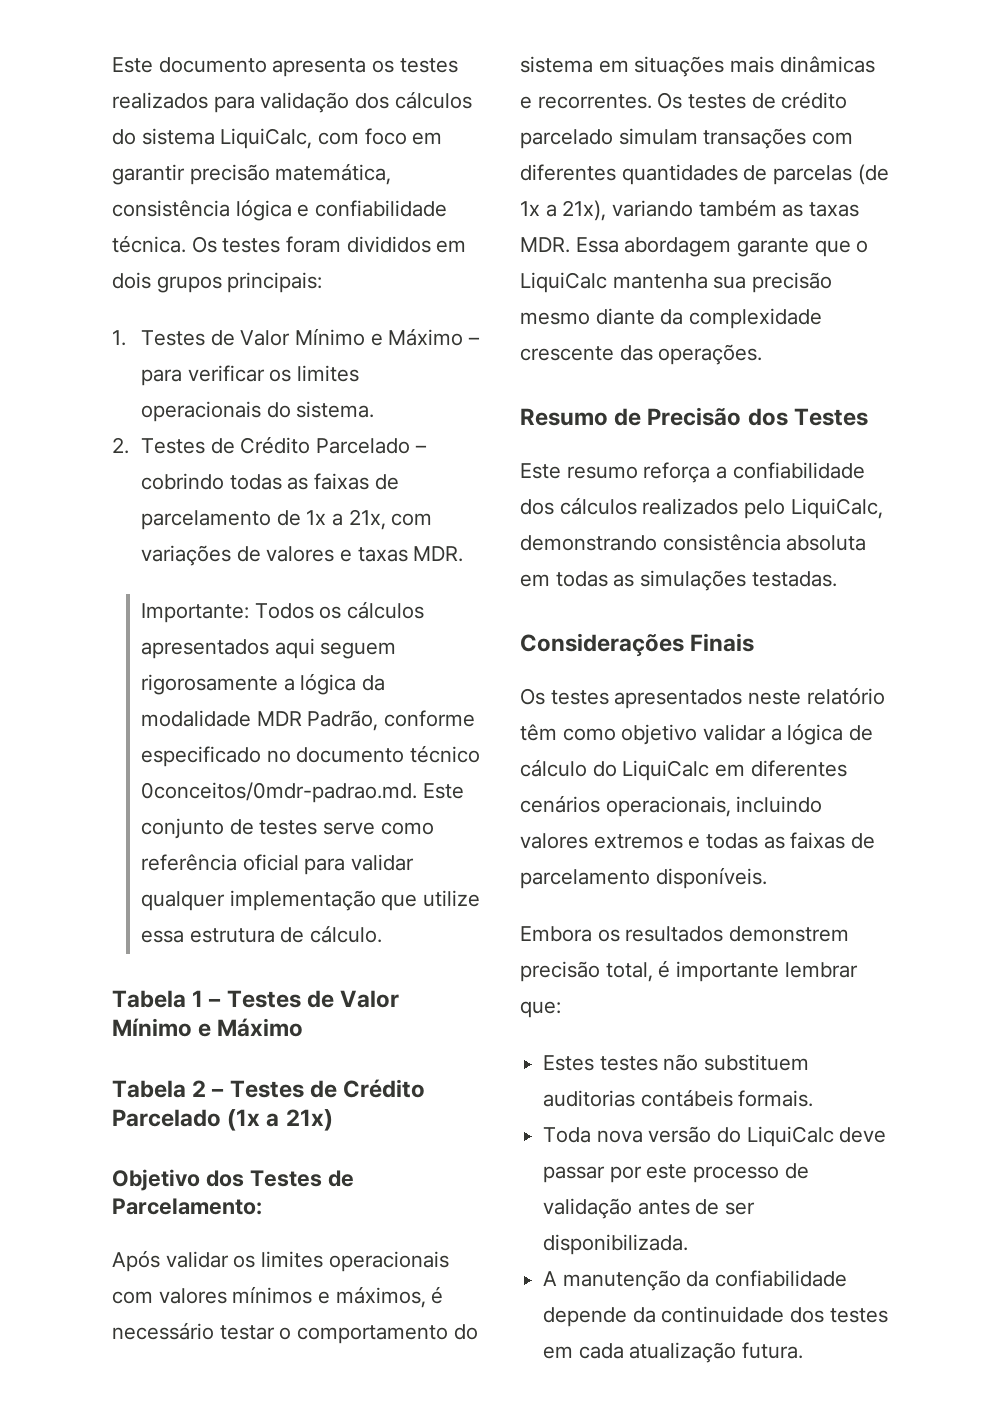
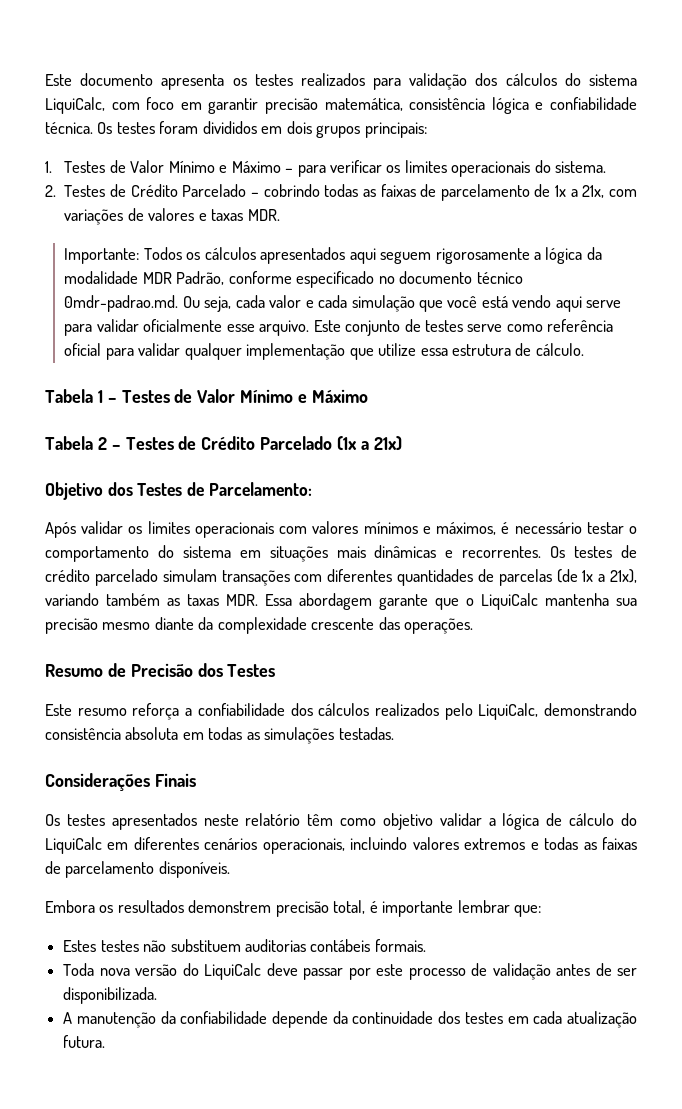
[141,782,418,803] 0conceitos/0mdr-padrao.md. -> [64,295,622,312] [64,319,310,336] 0mdr-padrao.md. Ou seja, cada valor e cada simulação que você está vendo aqui serve para validar oficialmente esse arquivo.

